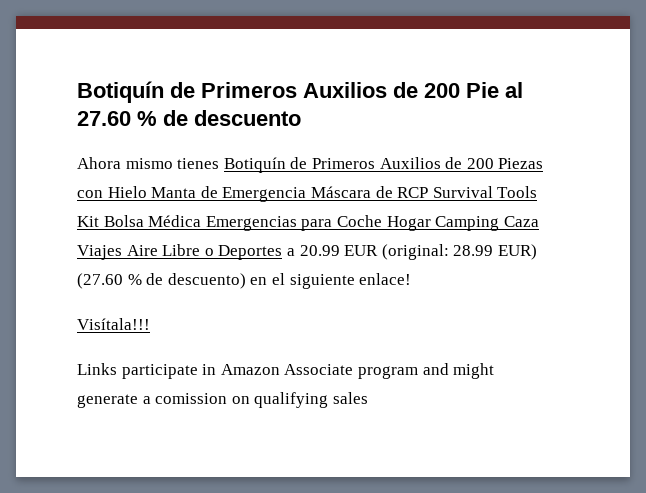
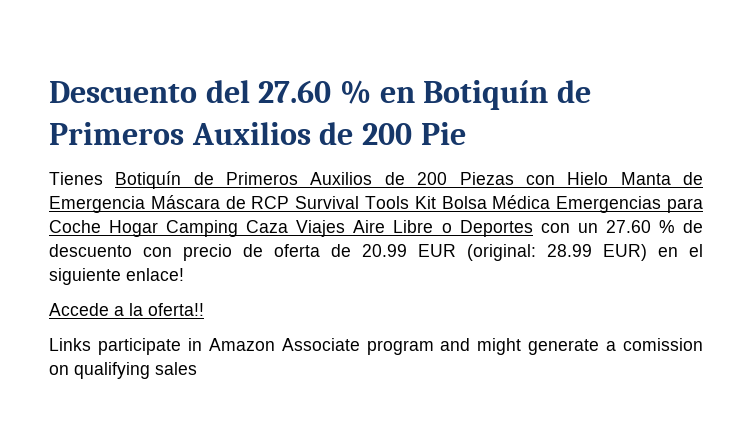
(77, 92) none -> [49,80,415,104] Descuento del 27.60 % en
[505,82,523,98] [77,110,301,126] [77,157,220,169] al 27.60 % de descuento // Ahora mismo tienes -> [49,172,103,185] // Tienes
[286,248,295,256] a -> [540,220,704,233] [49,244,351,261] con un 27.60 % de descuento con precio de oferta de
[77,273,246,289] (27.60 % de descuento) -> (647, 252) none
[77,318,150,330] Visítala!!! -> [49,303,204,316] Accede a la oferta!!

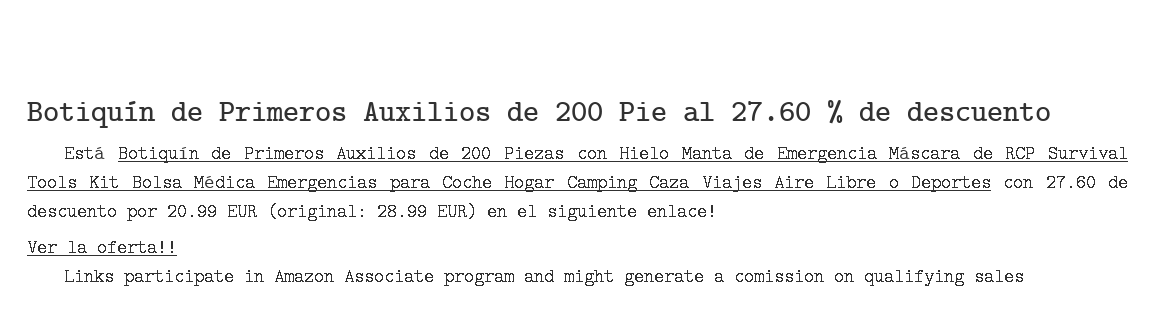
[49,80,415,104] Descuento del 27.60 % en -> (27, 114) none
[49,172,103,185] // Tienes -> [683,100,1051,124] [64,145,106,163] al 27.60 % de descuento // Está
[577,220,704,233] [49,244,351,261] un 27.60 % de descuento con precio de oferta de -> [1045,174,1129,192] [27,203,157,221] 27.60 de descuento por
[49,303,124,316] Accede a -> [27,239,57,257] Ver

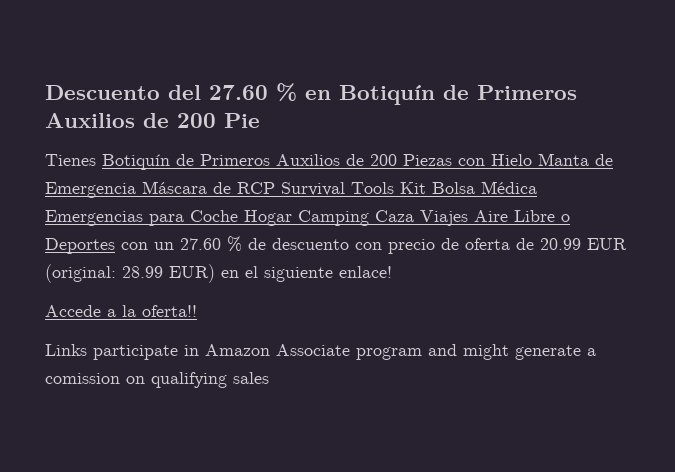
(27, 114) none -> [45,83,331,101] Descuento del 27.60 % en
[683,100,1051,124] [64,145,106,163] al 27.60 % de descuento // Está -> [45,154,96,166] // Tienes
[1045,174,1129,192] [27,203,157,221] 27.60 de descuento por -> [154,236,534,254] un 27.60 % de descuento con precio de oferta de
[27,239,57,257] Ver -> [45,305,116,317] Accede a

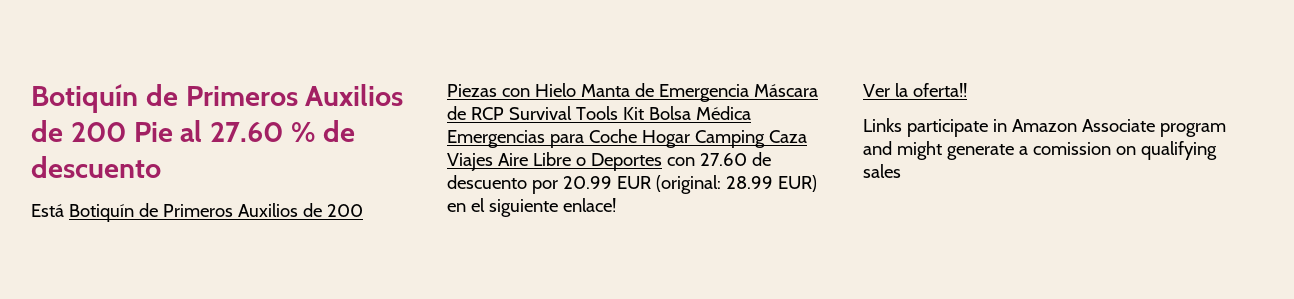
[45,83,331,101] Descuento del 27.60 % en -> (31, 98) none
[45,154,96,166] // Tienes -> [180,120,355,142] [31,156,161,178] [31,204,64,217] al 27.60 % de descuento // Está
[154,236,534,254] un 27.60 % de descuento con precio de oferta de -> [699,152,771,166] [447,175,558,194] 27.60 de descuento por
[45,305,116,317] Accede a -> [863,84,890,97] Ver

